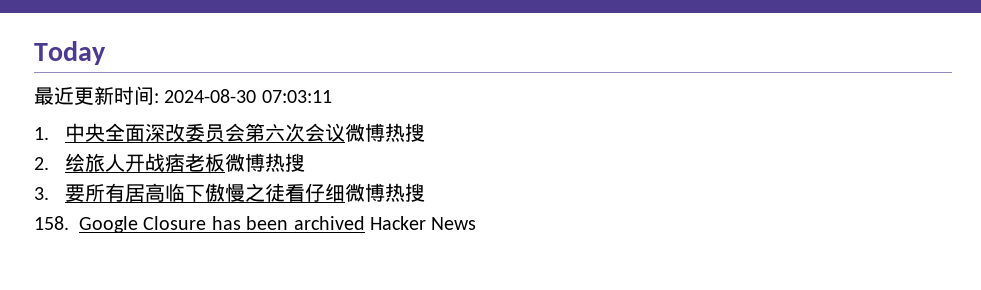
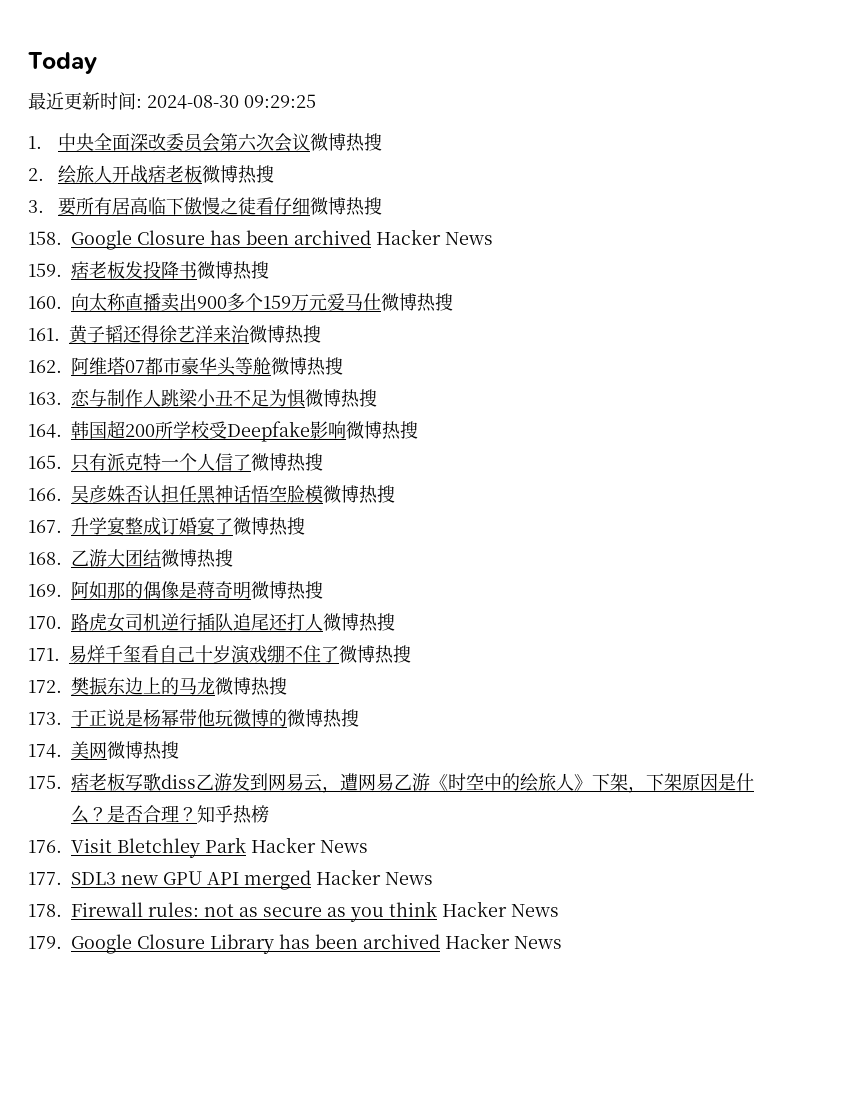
[261,90,332,103] 07:03:11 -> [244,94,316,108] 09:29:25
(477, 223) none -> [28,261,269,280] [28,293,453,312] [28,325,321,344] [28,357,343,376] [28,388,377,408] [28,420,418,442] [28,453,323,472] [28,485,395,504] [28,517,305,536] [28,549,233,568] [28,581,323,600] [28,613,395,632] [28,645,411,664] [28,677,287,696] [28,708,359,728] [28,741,179,760] [28,773,754,793] [71,805,269,824] [28,837,368,858] [28,869,433,890] [28,901,559,922] [28,933,562,954] // 159.痞老板发投降书微博热搜 // 160.向太称直播卖出900多个159万元爱马仕微博热搜 // 161.黄子韬还得徐艺洋来治微博热搜 // 162.阿维塔07都市豪华头等舱微博热搜 // 163.恋与制作人跳梁小丑不足为惧微博热搜 // 164.韩国超200所学校受Deepfake影响微博热搜 // 165.只有派克特一个人信了微博热搜 // 166.吴彦姝否认担任黑神话悟空脸模微博热搜 // 167.升学宴整成订婚宴了微博热搜 // 168.乙游大团结微博热搜 // 169.阿如那的偶像是蒋奇明微博热搜 // 170.路虎女司机逆行插队追尾还打人微博热搜 // 171.易烊千玺看自己十岁演戏绷不住了微博热搜 // 172.樊振东边上的马龙微博热搜 // 173.于正说是杨幂带他玩微博的微博热搜 // 174.美网微博热搜 // 175.痞老板写歌diss乙游发到网易云，遭网易乙游《时空中的绘旅人》下架，下架原因是什么？是否合理？知乎热榜 // 176. Visit Bletchley Park Hacker News // 177. SDL3 new GPU API merged Hacker News // 178. Firewall rules: not as secure as you think Hacker News // 179. Google Closure Library has been archived Hacker News

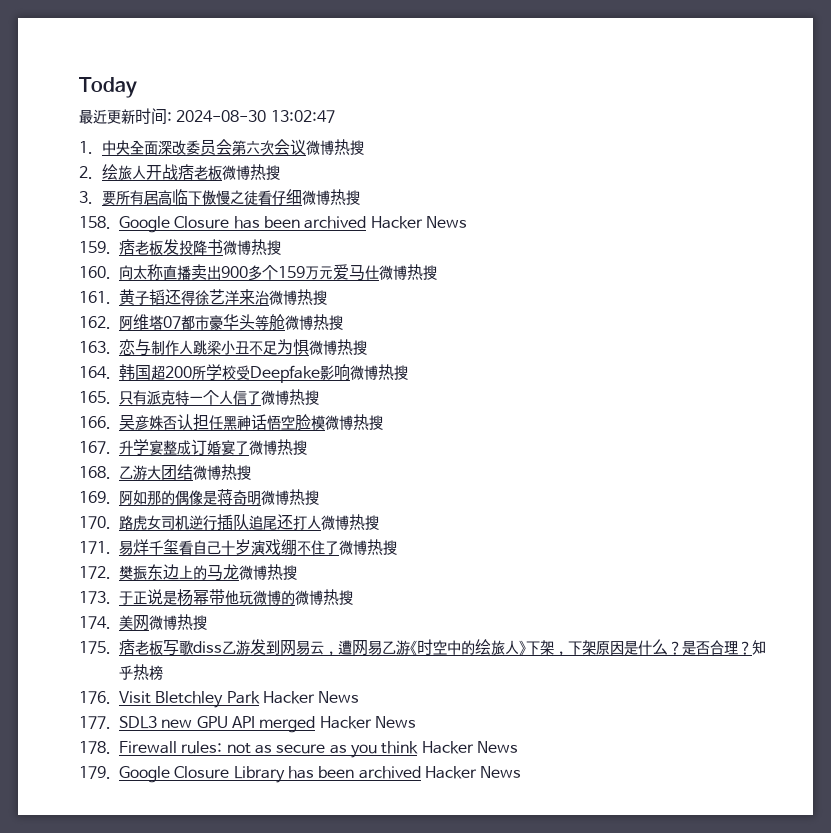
[244,94,316,108] 09:29:25 -> [270,110,335,123] 13:02:47

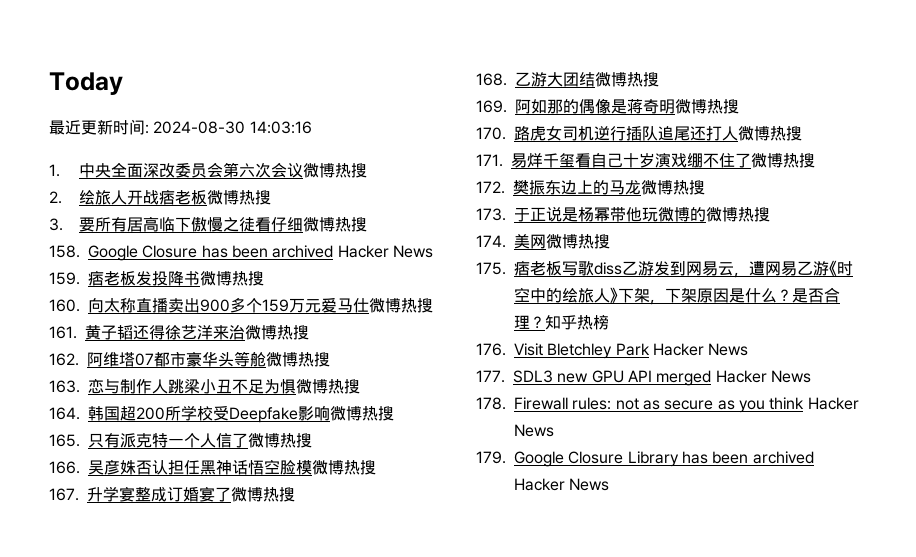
[270,110,335,123] 13:02:47 -> [249,121,312,134] 14:03:16

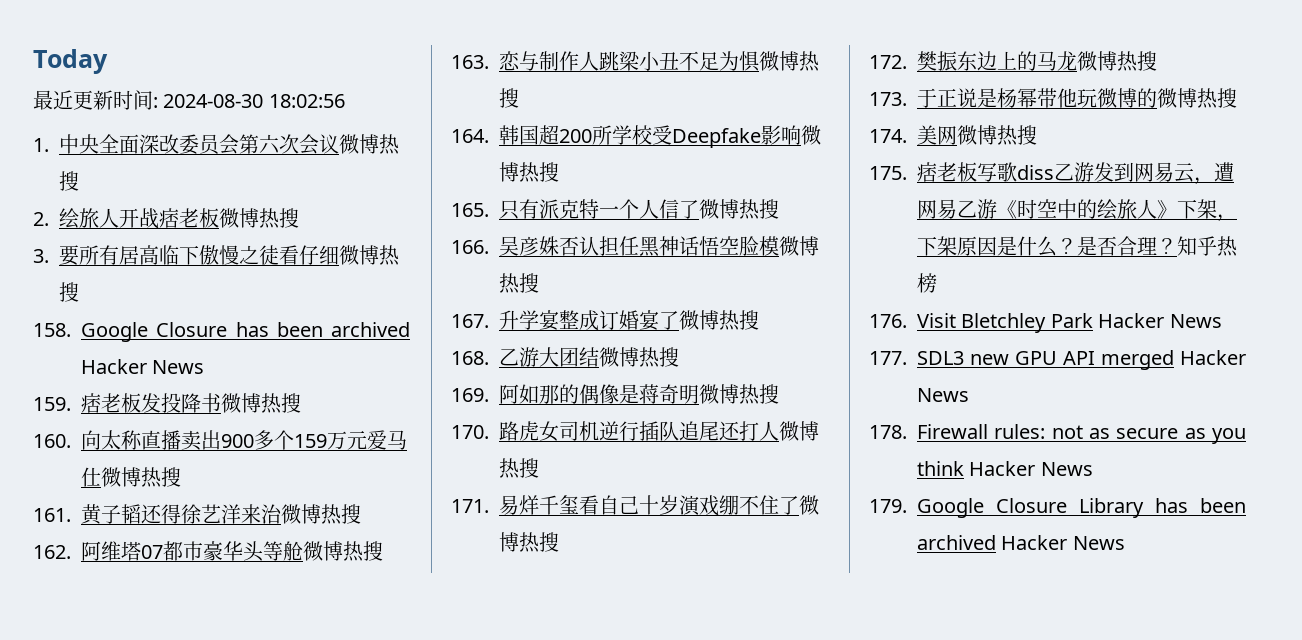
[249,121,312,134] 14:03:16 -> [268,94,345,108] 18:02:56

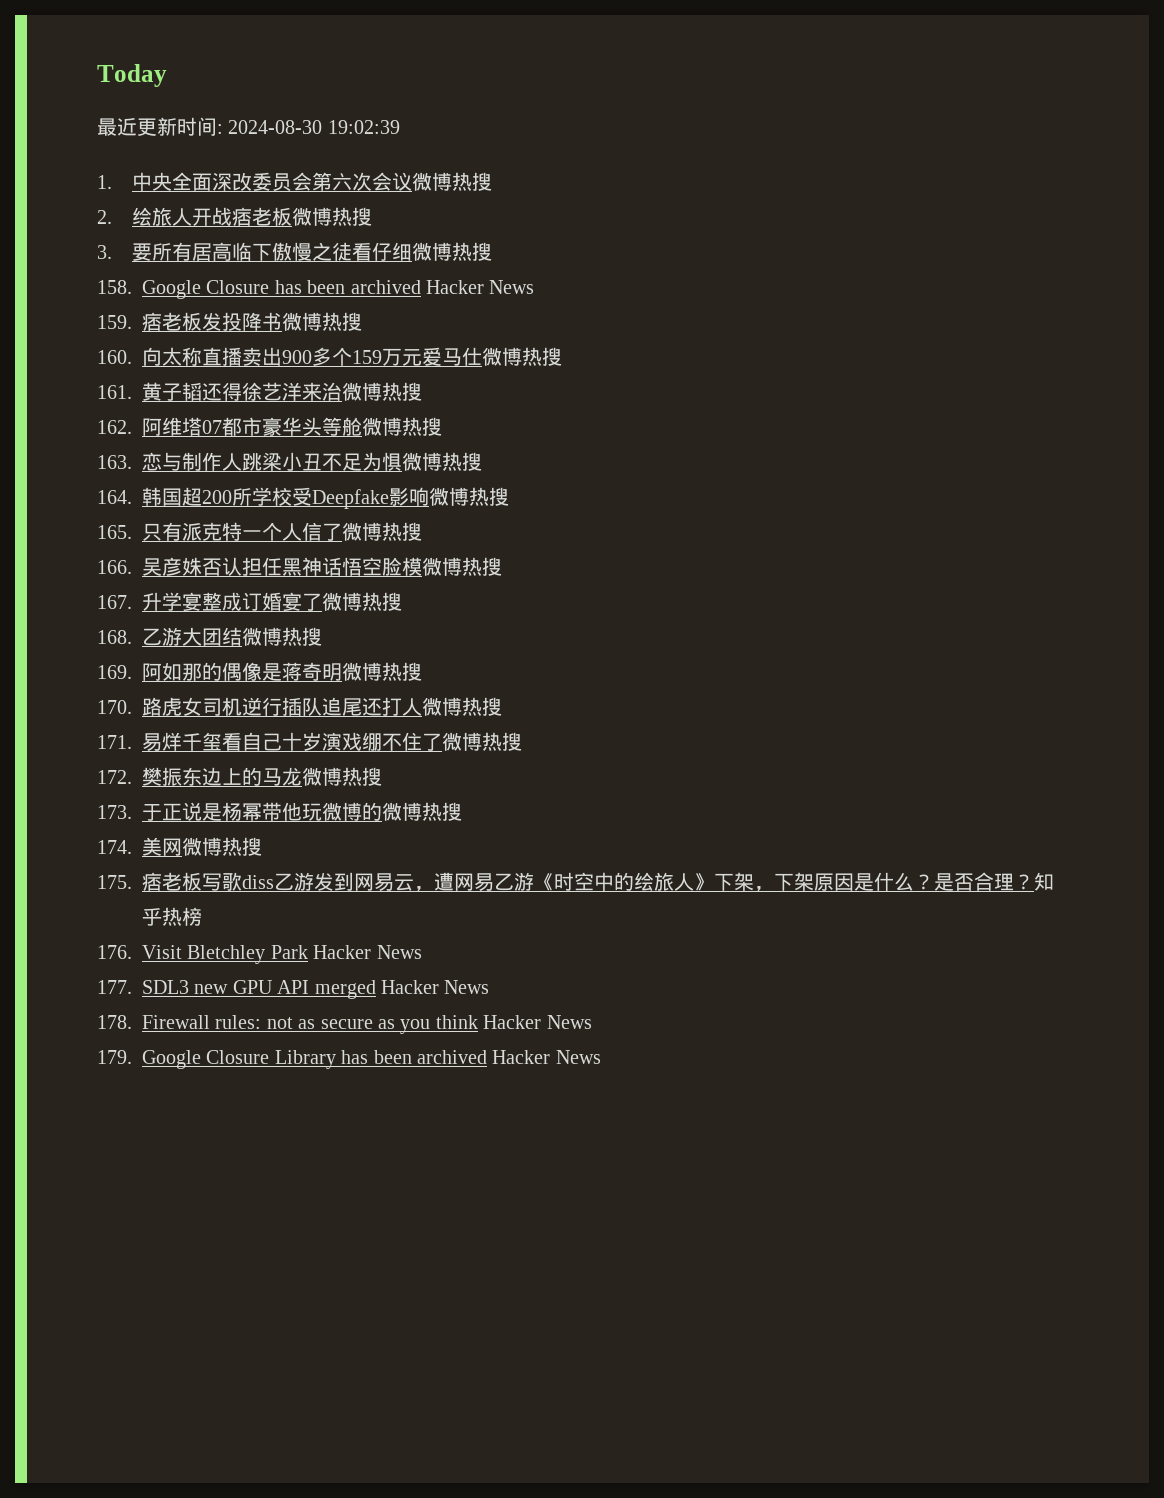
[268,94,345,108] 18:02:56 -> [327,120,400,134] 19:02:39

